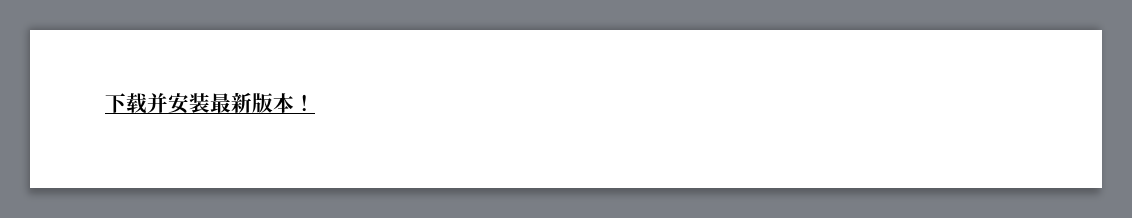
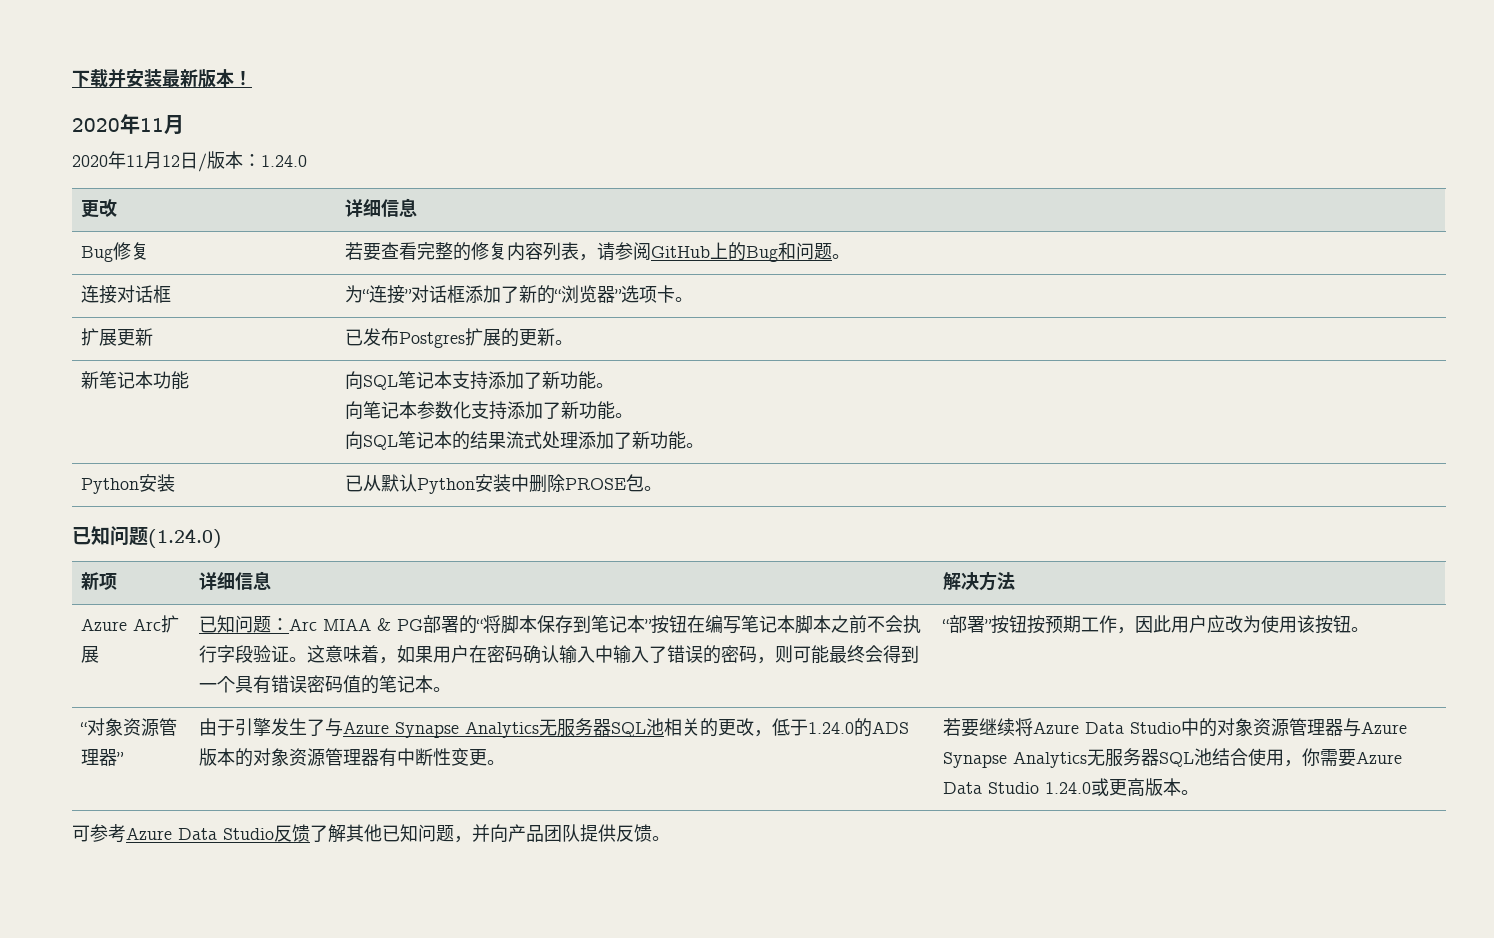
(315, 103) none -> [72,114,184,135] [72,151,307,172] [80,199,117,218] [344,198,417,217] [80,242,149,262] [344,242,850,262] [80,285,171,304] [344,285,693,304] [80,328,153,346] [344,328,573,348] [80,371,189,390] [344,371,614,390] [344,401,633,420] [344,431,704,450] [80,474,175,494] [344,474,662,494] [72,526,222,549] [80,572,117,590] [198,571,271,590] [942,571,1015,591] [80,615,179,633] [80,646,99,663] [198,615,921,634] [198,645,919,664] [198,675,451,694] [941,615,1369,634] [79,718,177,737] [80,749,124,766] [198,718,909,738] [198,748,505,767] [942,718,1407,737] [942,748,1402,768] [942,778,1199,797] [72,824,670,843] // 2020年11月 // 2020年11月12日/版本：1.24.0 // 更改 | 详细信息 // Bug修复 | 若要查看完整的修复内容列表，请参阅GitHub上的Bug和问题。 // 连接对话框 | 为“连接”对话框添加了新的“浏览器”选项卡。 // 扩展更新 | 已发布Postgres扩展的更新。 // 新笔记本功能 | 向SQL笔记本支持添加了新功能。 // 向笔记本参数化支持添加了新功能。 // 向SQL笔记本的结果流式处理添加了新功能。 // Python安装 | 已从默认Python安装中删除PROSE包。 // 已知问题(1.24.0) // 新项 | 详细信息 | 解决方法 // Azure Arc扩展 | 已知问题：Arc MIAA & PG部署的“将脚本保存到笔记本”按钮在编写笔记本脚本之前不会执行字段验证。这意味着，如果用户在密码确认输入中输入了错误的密码，则可能最终会得到一个具有错误密码值的笔记本。 | “部署”按钮按预期工作，因此用户应改为使用该按钮。 // “对象资源管理器” | 由于引擎发生了与Azure Synapse Analytics无服务器SQL池相关的更改，低于1.24.0的ADS版本的对象资源管理器有中断性变更。 | 若要继续将Azure Data Studio中的对象资源管理器与Azure Synapse Analytics无服务器SQL池结合使用，你需要Azure Data Studio 1.24.0或更高版本。 // 可参考Azure Data Studio反馈了解其他已知问题，并向产品团队提供反馈。

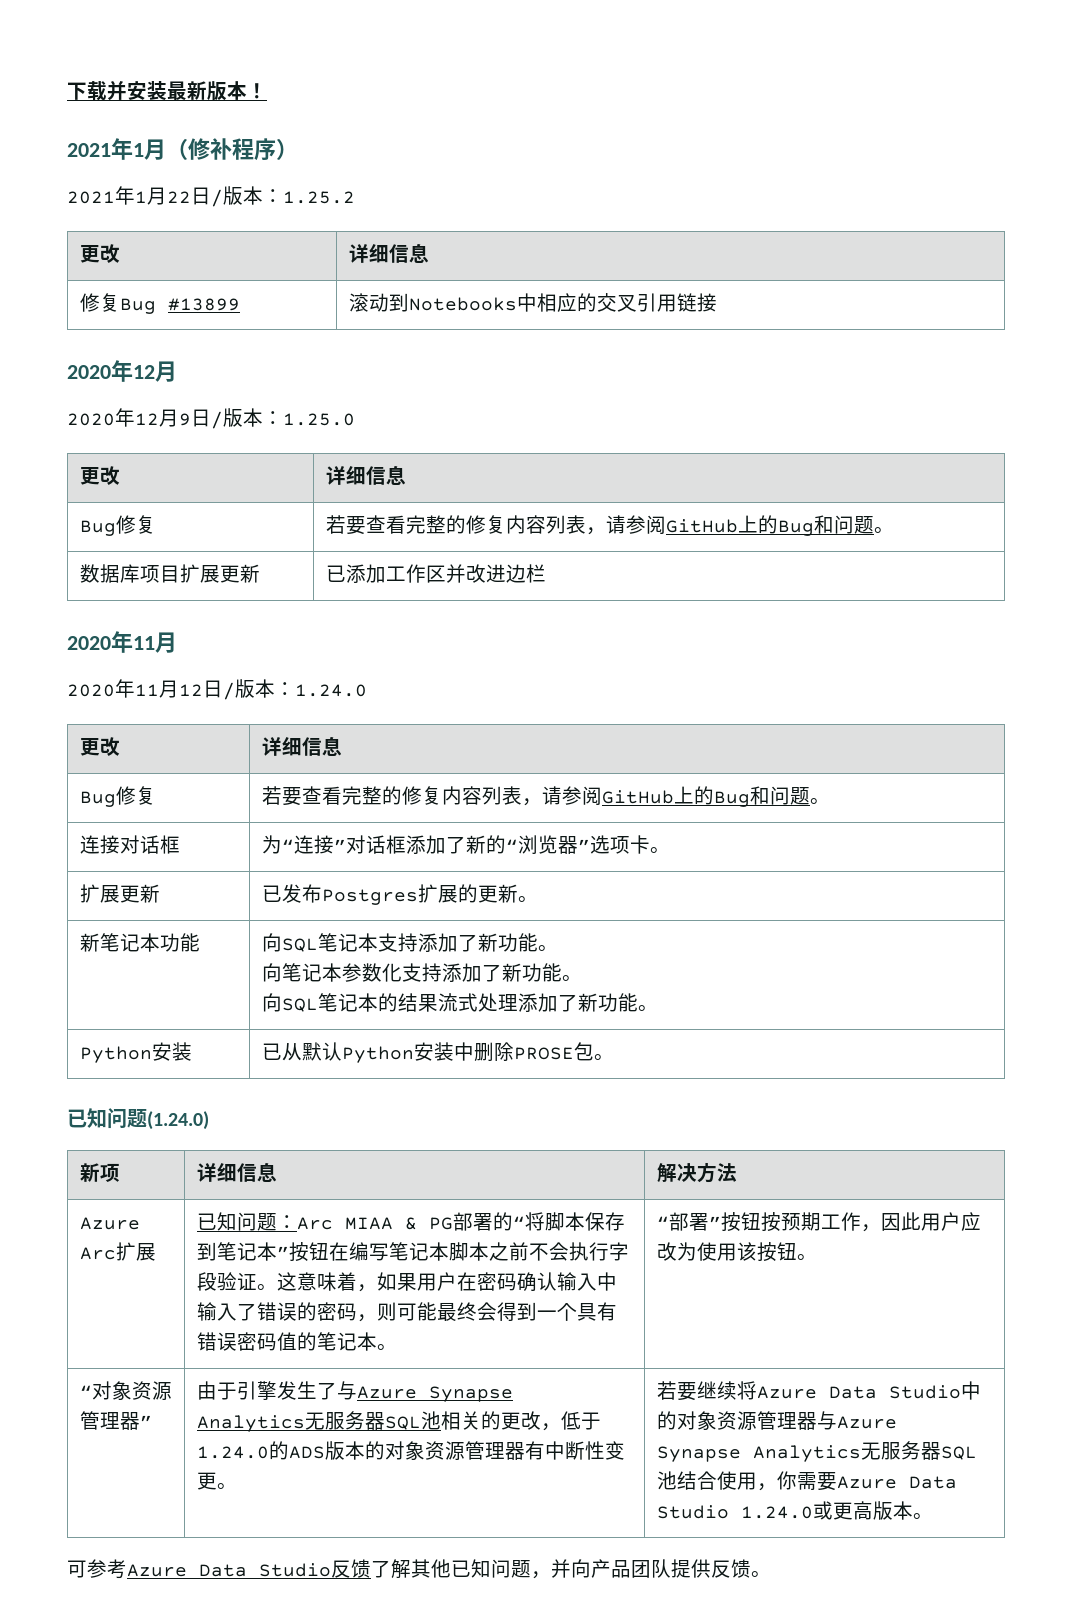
(252, 78) none -> [67,138,298,161] [67,186,355,207] [79,244,120,263] [348,243,429,263] [79,293,240,314] [348,293,717,312] [67,360,177,382] [67,408,355,429] [79,466,120,485] [325,465,406,485] [79,515,156,536] [325,515,894,536] [79,564,260,583] [325,564,546,583] // 2021年1月（修补程序） // 2021年1月22日/版本：1.25.2 // 更改 | 详细信息 // 修复Bug #13899 | 滚动到Notebooks中相应的交叉引用链接 // 2020年12月 // 2020年12月9日/版本：1.25.0 // 更改 | 详细信息 // Bug修复 | 若要查看完整的修复内容列表，请参阅GitHub上的Bug和问题。 // 数据库项目扩展更新 | 已添加工作区并改进边栏

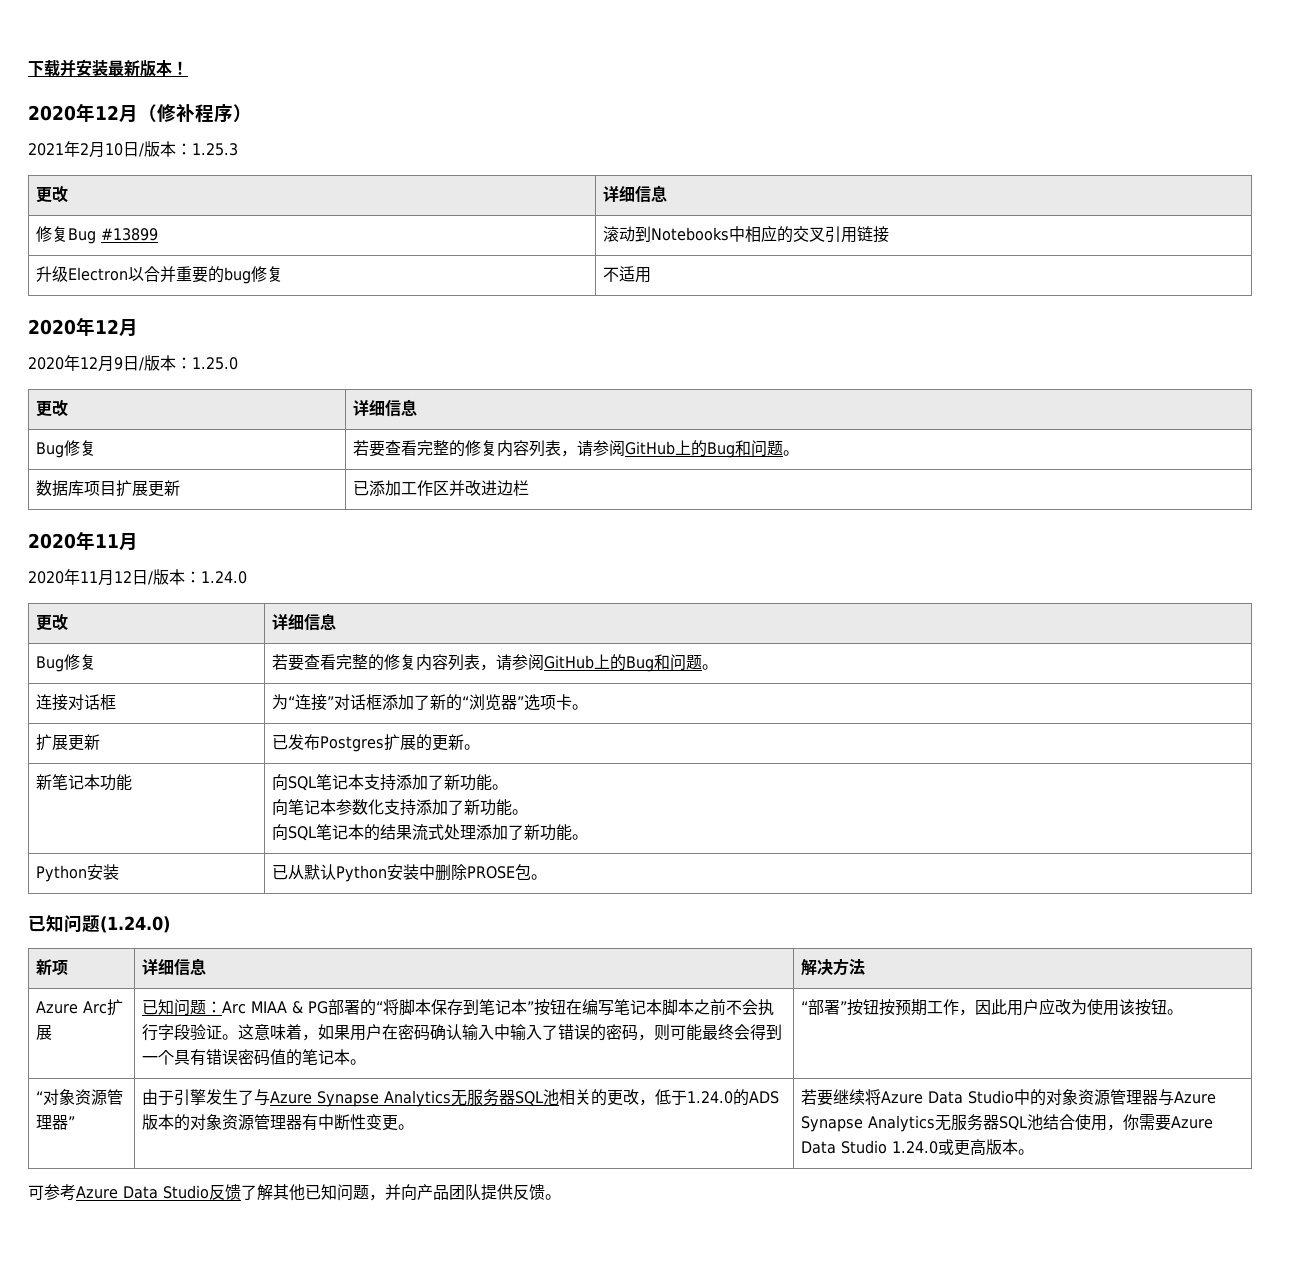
[67,138,144,160] 2021年1 -> [28,103,119,122] 2020年12
[135,186,355,207] 1月22日/版本：1.25.2 -> [80,141,238,158] 2月10日/版本：1.25.3
(717, 302) none -> [35,266,283,284] [602,266,651,283] // 升级Electron以合并重要的bug修复 | 不适用

